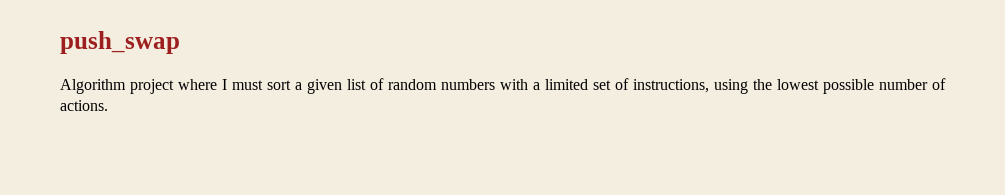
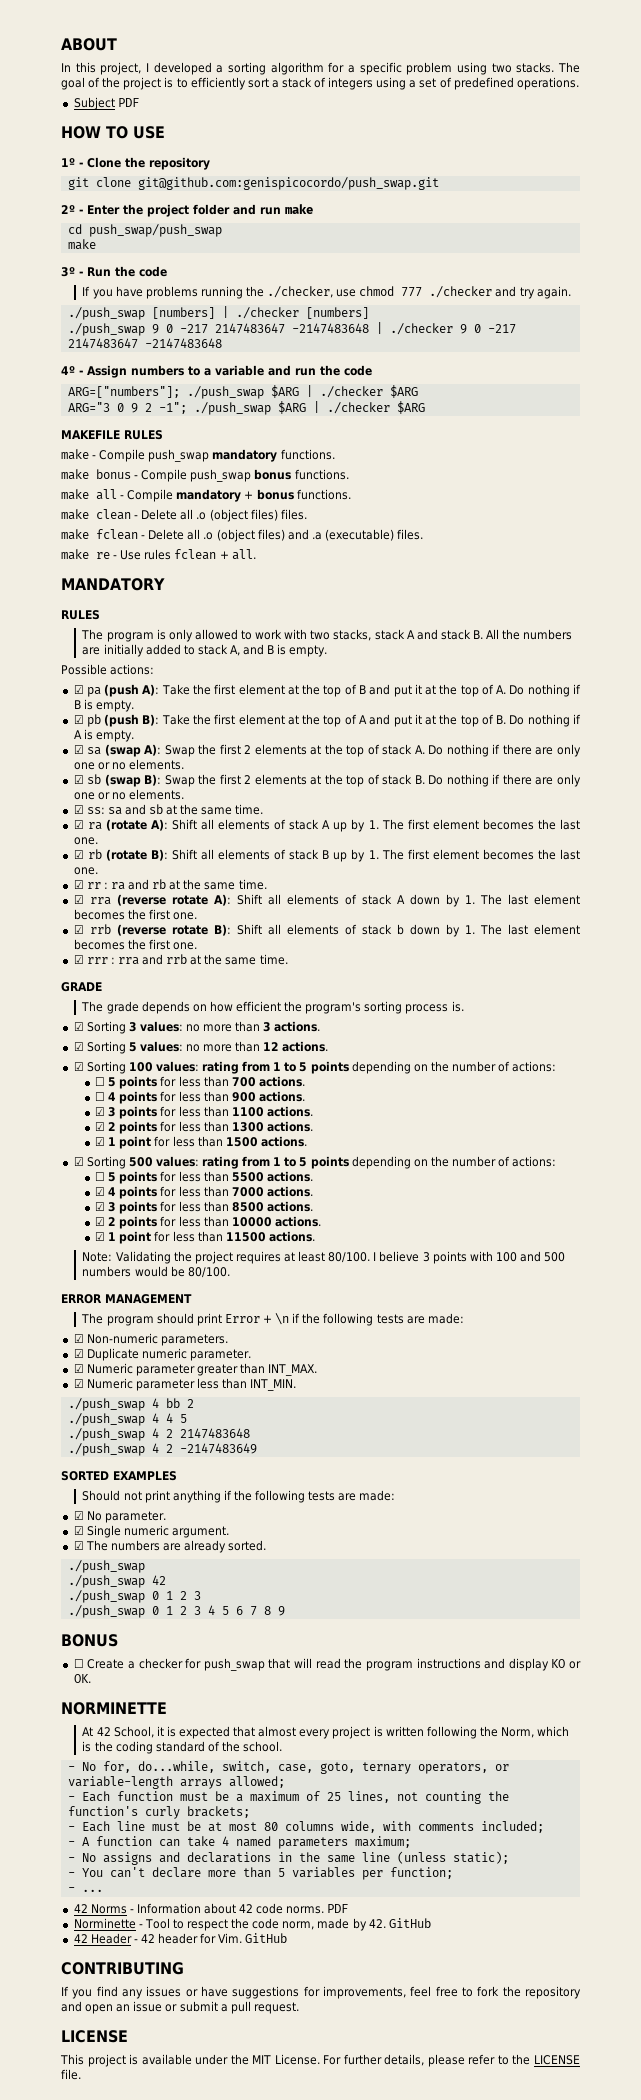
[60,31,180,54] [60,78,946,94] [60,100,108,111] push_swap // Algorithm project where I must sort a given list of random numbers with a limited set of instructions, using the lowest possible number of actions. -> [61,38,117,51] [61,62,581,75] [61,77,579,90] [73,97,139,110] [61,126,165,139] [61,157,210,170] [67,177,439,190] [61,204,313,217] [67,224,222,237] [67,239,96,250] [61,266,167,277] [82,286,571,299] [67,306,369,320] [67,322,516,336] [67,338,222,349] [61,365,372,378] [67,385,418,399] [67,401,425,415] [61,430,163,440] [61,449,335,462] [61,469,349,482] [61,489,351,502] [61,509,307,522] [61,529,424,542] [61,549,256,560] [61,578,165,591] [61,610,100,620] [81,629,573,642] [82,644,328,657] [61,664,155,675] [73,684,581,697] [73,699,134,712] [73,714,581,727] [73,729,134,742] [73,744,581,757] [73,759,184,770] [73,774,581,787] [73,789,184,800] [73,804,264,815] [73,819,580,832] [73,837,98,845] [73,849,580,862] [73,867,98,875] [73,879,267,890] [73,894,581,907] [73,909,197,920] [73,924,581,937] [73,939,197,950] [73,954,288,965] [61,982,102,992] [81,1001,464,1014] [73,1021,321,1034] [73,1041,329,1054] [73,1061,557,1074] [95,1076,305,1089] [95,1091,305,1104] [95,1106,313,1119] [95,1121,313,1134] [95,1136,307,1149] [73,1156,557,1169] [95,1171,313,1184] [95,1186,313,1199] [95,1201,313,1214] [95,1216,321,1229] [95,1231,315,1244] [82,1251,566,1264] [82,1266,230,1278] [61,1294,192,1304] [81,1313,464,1326] [73,1333,228,1346] [73,1348,251,1361] [73,1363,318,1376] [73,1378,297,1391] [67,1398,194,1411] [67,1413,187,1426] [67,1428,250,1441] [67,1443,257,1456] [61,1471,177,1481] [82,1490,396,1503] [73,1511,166,1523] [73,1525,229,1538] [73,1540,267,1553] [67,1560,145,1573] [67,1575,166,1588] [67,1590,201,1603] [67,1605,285,1618] [61,1634,118,1647] [73,1658,581,1671] [73,1674,91,1683] [61,1702,167,1715] [82,1726,570,1739] [82,1741,283,1754] [67,1761,509,1774] [67,1776,285,1789] [67,1791,509,1804] [67,1806,250,1819] [67,1821,544,1833] [67,1836,411,1849] [67,1851,509,1865] [67,1867,453,1880] [67,1887,103,1892] [73,1903,349,1914] [73,1918,431,1931] [73,1933,288,1944] [61,1962,184,1975] [61,1986,581,1999] [61,2001,299,2014] [61,2030,128,2043] [60,2054,580,2067] [61,2069,81,2080] ABOUT // In this project, I developed a sorting algorithm for a specific problem using two stacks. The goal of the project is to efficiently sort a stack of integers using a set of predefined operations. // Subject PDF // HOW TO USE // 1º - Clone the repository // git clone git@github.com:genispicocordo/push_swap.git // 2º - Enter the project folder and run make // cd push_swap/push_swap // make // 3º - Run the code // If you have problems running the ./checker, use chmod 777 ./checker and try again. // ./push_swap [numbers] | ./checker [numbers] // ./push_swap 9 0 -217 2147483647 -2147483648 | ./checker 9 0 -217 2147483647 -2147483648 // 4º - Assign numbers to a variable and run the code // ARG=["numbers"]; ./push_swap $ARG | ./checker $ARG // ARG="3 0 9 2 -1"; ./push_swap $ARG | ./checker $ARG // MAKEFILE RULES // make - Compile push_swap mandatory functions. // make bonus - Compile push_swap bonus functions. // make all - Compile mandatory + bonus functions. // make clean - Delete all .o (object files) files. // make fclean - Delete all .o (object files) and .a (executable) files. // make re - Use rules fclean + all. // MANDATORY // RULES // The program is only allowed to work with two stacks, stack A and stack B. All the numbers are initially added to stack A, and B is empty. // Possible actions: // ☑ pa (push A): Take the first element at the top of B and put it at the top of A. Do nothing if B is empty. // ☑ pb (push B): Take the first element at the top of A and put it at the top of B. Do nothing if A is empty. // ☑ sa (swap A): Swap the first 2 elements at the top of stack A. Do nothing if there are only one or no elements. // ☑ sb (swap B): Swap the first 2 elements at the top of stack B. Do nothing if there are only one or no elements. // ☑ ss: sa and sb at the same time. // ☑ ra (rotate A): Shift all elements of stack A up by 1. The first element becomes the last one. // ☑ rb (rotate B): Shift all elements of stack B up by 1. The first element becomes the last one. // ☑ rr : ra and rb at the same time. // ☑ rra (reverse rotate A): Shift all elements of stack A down by 1. The last element becomes the first one. // ☑ rrb (reverse rotate B): Shift all elements of stack b down by 1. The last element becomes the first one. // ☑ rrr : rra and rrb at the same time. // GRADE // The grade depends on how efficient the program's sorting process is. // ☑ Sorting 3 values: no more than 3 actions. // ☑ Sorting 5 values: no more than 12 actions. // ☑ Sorting 100 values: rating from 1 to 5 points depending on the number of actions: // ☐ 5 points for less than 700 actions. // ☐ 4 points for less than 900 actions. // ☑ 3 points for less than 1100 actions. // ☑ 2 points for less than 1300 actions. // ☑ 1 point for less than 1500 actions. // ☑ Sorting 500 values: rating from 1 to 5 points depending on the number of actions: // ☐ 5 points for less than 5500 actions. // ☑ 4 points for less than 7000 actions. // ☑ 3 points for less than 8500 actions. // ☑ 2 points for less than 10000 actions. // ☑ 1 point for less than 11500 actions. // Note: Validating the project requires at least 80/100. I believe 3 points with 100 and 500 numbers would be 80/100. // ERROR MANAGEMENT // The program should print Error + \n if the following tests are made: // ☑ Non-numeric parameters. // ☑ Duplicate numeric parameter. // ☑ Numeric parameter greater than INT_MAX. // ☑ Numeric parameter less than INT_MIN. // ./push_swap 4 bb 2 // ./push_swap 4 4 5 // ./push_swap 4 2 2147483648 // ./push_swap 4 2 -2147483649 // SORTED EXAMPLES // Should not print anything if the following tests are made: // ☑ No parameter. // ☑ Single numeric argument. // ☑ The numbers are already sorted. // ./push_swap // ./push_swap 42 // ./push_swap 0 1 2 3 // ./push_swap 0 1 2 3 4 5 6 7 8 9 // BONUS // ☐ Create a checker for push_swap that will read the program instructions and display KO or OK. // NORMINETTE // At 42 School, it is expected that almost every project is written following the Norm, which is the coding standard of the school. // - No for, do...while, switch, case, goto, ternary operators, or variable-length arrays allowed; // - Each function must be a maximum of 25 lines, not counting the function's curly brackets; // - Each line must be at most 80 columns wide, with comments included; // - A function can take 4 named parameters maximum; // - No assigns and declarations in the same line (unless static); // - You can't declare more than 5 variables per function; // - ... // 42 Norms - Information about 42 code norms. PDF // Norminette - Tool to respect the code norm, made by 42. GitHub // 42 Header - 42 header for Vim. GitHub // CONTRIBUTING // If you find any issues or have suggestions for improvements, feel free to fork the repository and open an issue or submit a pull request. // LICENSE // This project is available under the MIT License. For further details, please refer to the LICENSE file.

